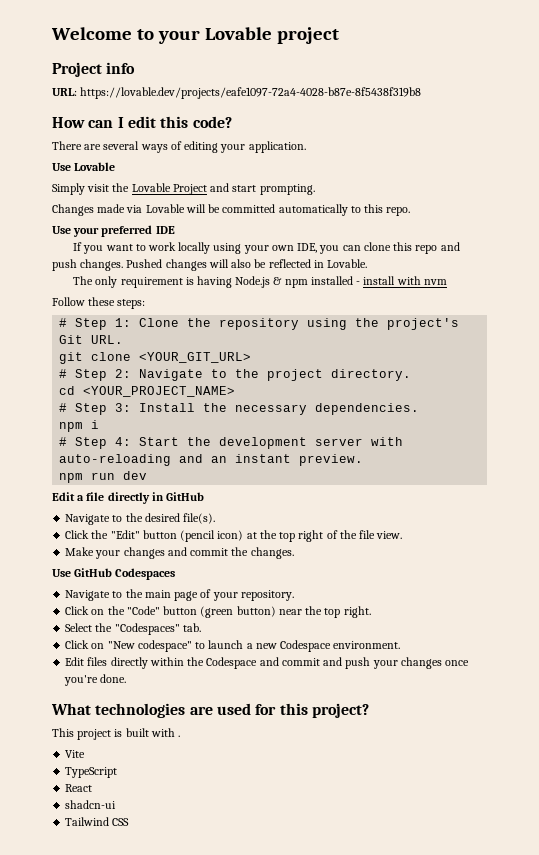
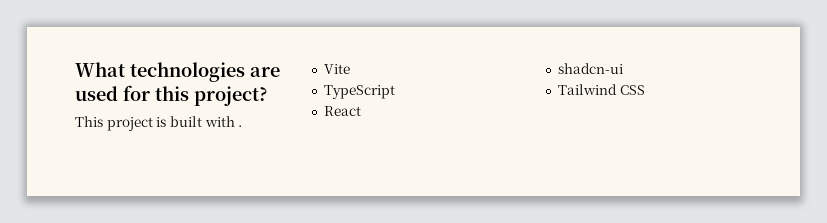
[51,27,339,44] [52,62,136,77] [52,87,422,99] [52,116,232,128] [52,141,306,153] [52,162,116,171] [52,183,315,195] [52,204,411,216] [52,225,175,237] [73,242,460,254] [52,259,368,271] [73,276,447,288] [52,297,146,309] [59,318,460,330] [59,335,124,344] [59,352,252,364] [59,369,412,381] [59,386,236,397] [59,403,420,415] [59,420,100,432] [59,437,404,449] [59,454,364,466] [59,471,148,483] [52,492,205,504] [65,513,216,525] [65,530,403,542] [65,547,294,559] [52,568,176,580] [65,589,294,601] [65,606,371,618] [65,623,201,635] [65,640,401,652] [65,657,470,669] [64,674,127,686] Welcome to your Lovable project // Project info // URL: https://lovable.dev/projects/eafe1097-72a4-4028-b87e-8f5438f319b8 // How can I edit this code? // There are several ways of editing your application. // Use Lovable // Simply visit the Lovable Project and start prompting. // Changes made via Lovable will be committed automatically to this repo. // Use your preferred IDE // If you want to work locally using your own IDE, you can clone this repo and push changes. Pushed changes will also be reflected in Lovable. // The only requirement is having Node.js & npm installed - install with nvm // Follow these steps: // # Step 1: Clone the repository using the project's Git URL. // git clone <YOUR_GIT_URL> // # Step 2: Navigate to the project directory. // cd <YOUR_PROJECT_NAME> // # Step 3: Install the necessary dependencies. // npm i // # Step 4: Start the development server with auto-reloading and an instant preview. // npm run dev // Edit a file directly in GitHub // Navigate to the desired file(s). // Click the "Edit" button (pencil icon) at the top right of the file view. // Make your changes and commit the changes. // Use GitHub Codespaces // Navigate to the main page of your repository. // Click on the "Code" button (green button) near the top right. // Select the "Codespaces" tab. // Click on "New codespace" to launch a new Codespace environment. // Edit files directly within the Codespace and commit and push your changes once you're done. // -> (75, 69) none

